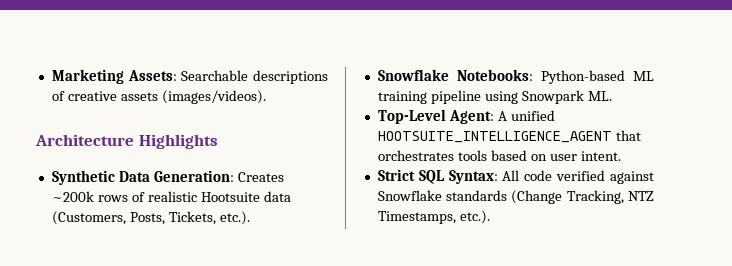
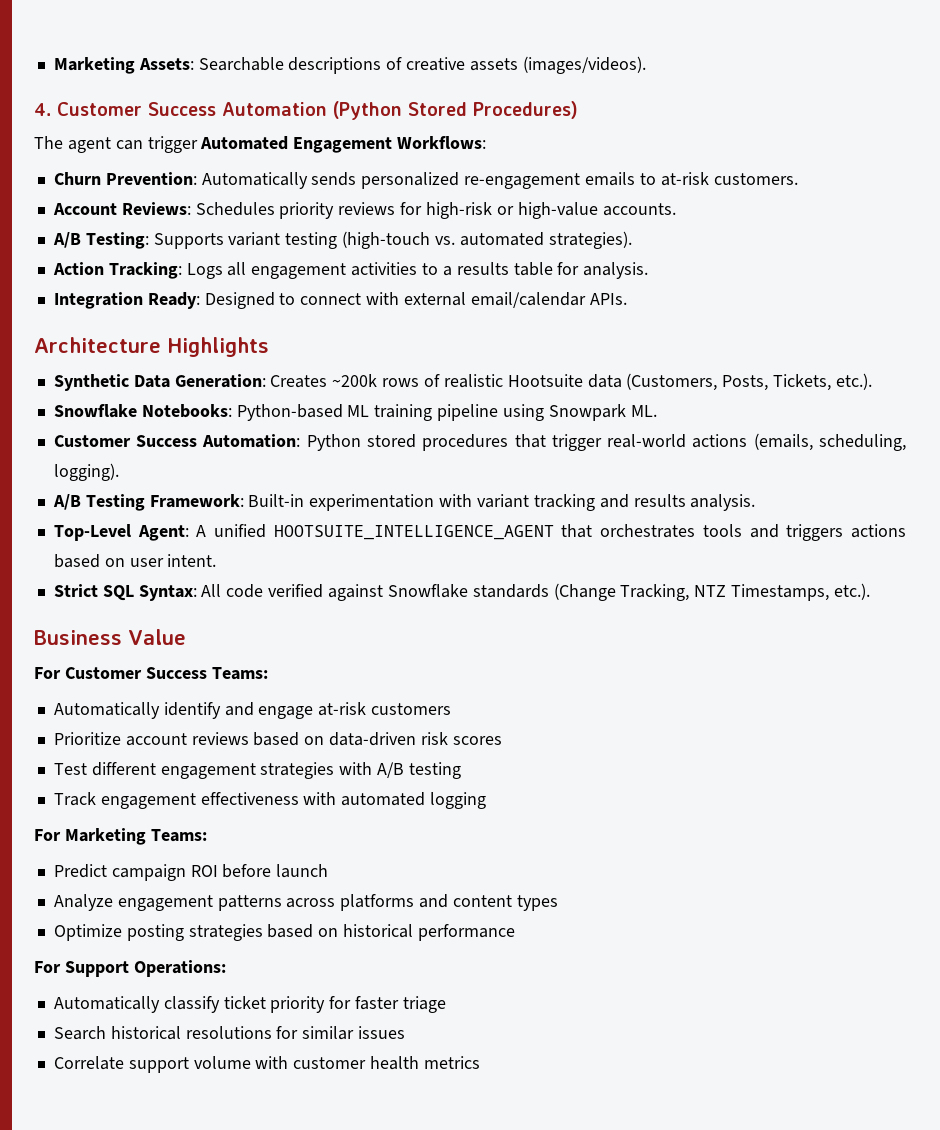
(266, 97) none -> [34,101,578,120] [34,136,487,153] [53,172,798,189] [52,202,676,219] [52,231,632,249] [52,262,649,279] [53,292,627,309] // 4. Customer Success Automation (Python Stored Procedures) // The agent can trigger Automated Engagement Workflows: // Churn Prevention: Automatically sends personalized re-engagement emails to at-risk customers. // Account Reviews: Schedules priority reviews for high-risk or high-value accounts. // A/B Testing: Supports variant testing (high-touch vs. automated strategies). // Action Tracking: Logs all engagement activities to a results table for analysis. // Integration Ready: Designed to connect with external email/calendar APIs.
(612, 96) none -> [53,433,906,451] [53,463,119,481] [52,494,756,511] // Customer Success Automation: Python stored procedures that trigger real-world actions (emails, scheduling, logging). // A/B Testing Framework: Built-in experimentation with variant tracking and results analysis.
(487, 155) none -> [749,524,907,541] and triggers actions
(490, 217) none -> [34,629,186,645] [34,667,268,680] [53,702,452,719] [53,732,502,746] [53,762,461,779] [53,792,487,809] [34,828,207,845] [53,864,329,881] [53,894,558,911] [53,924,515,941] [34,960,226,977] [53,996,446,1013] [53,1026,406,1040] [53,1056,480,1073] // Business Value // For Customer Success Teams: // Automatically identify and engage at-risk customers // Prioritize account reviews based on data-driven risk scores // Test different engagement strategies with A/B testing // Track engagement effectiveness with automated logging // For Marketing Teams: // Predict campaign ROI before launch // Analyze engagement patterns across platforms and content types // Optimize posting strategies based on historical performance // For Support Operations: // Automatically classify ticket priority for faster triage // Search historical resolutions for similar issues // Correlate support volume with customer health metrics

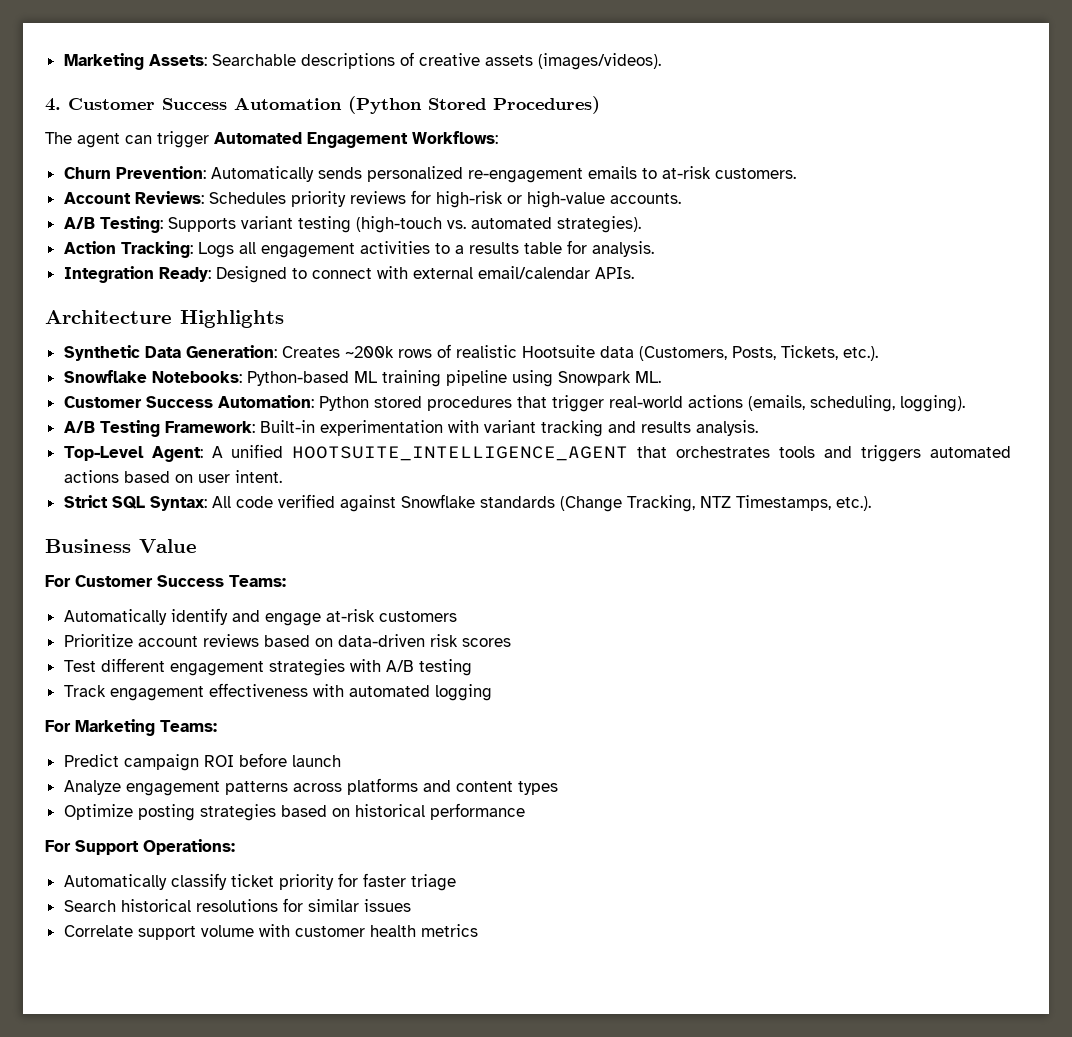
(844, 532) none -> [929,446,1011,458] automated

